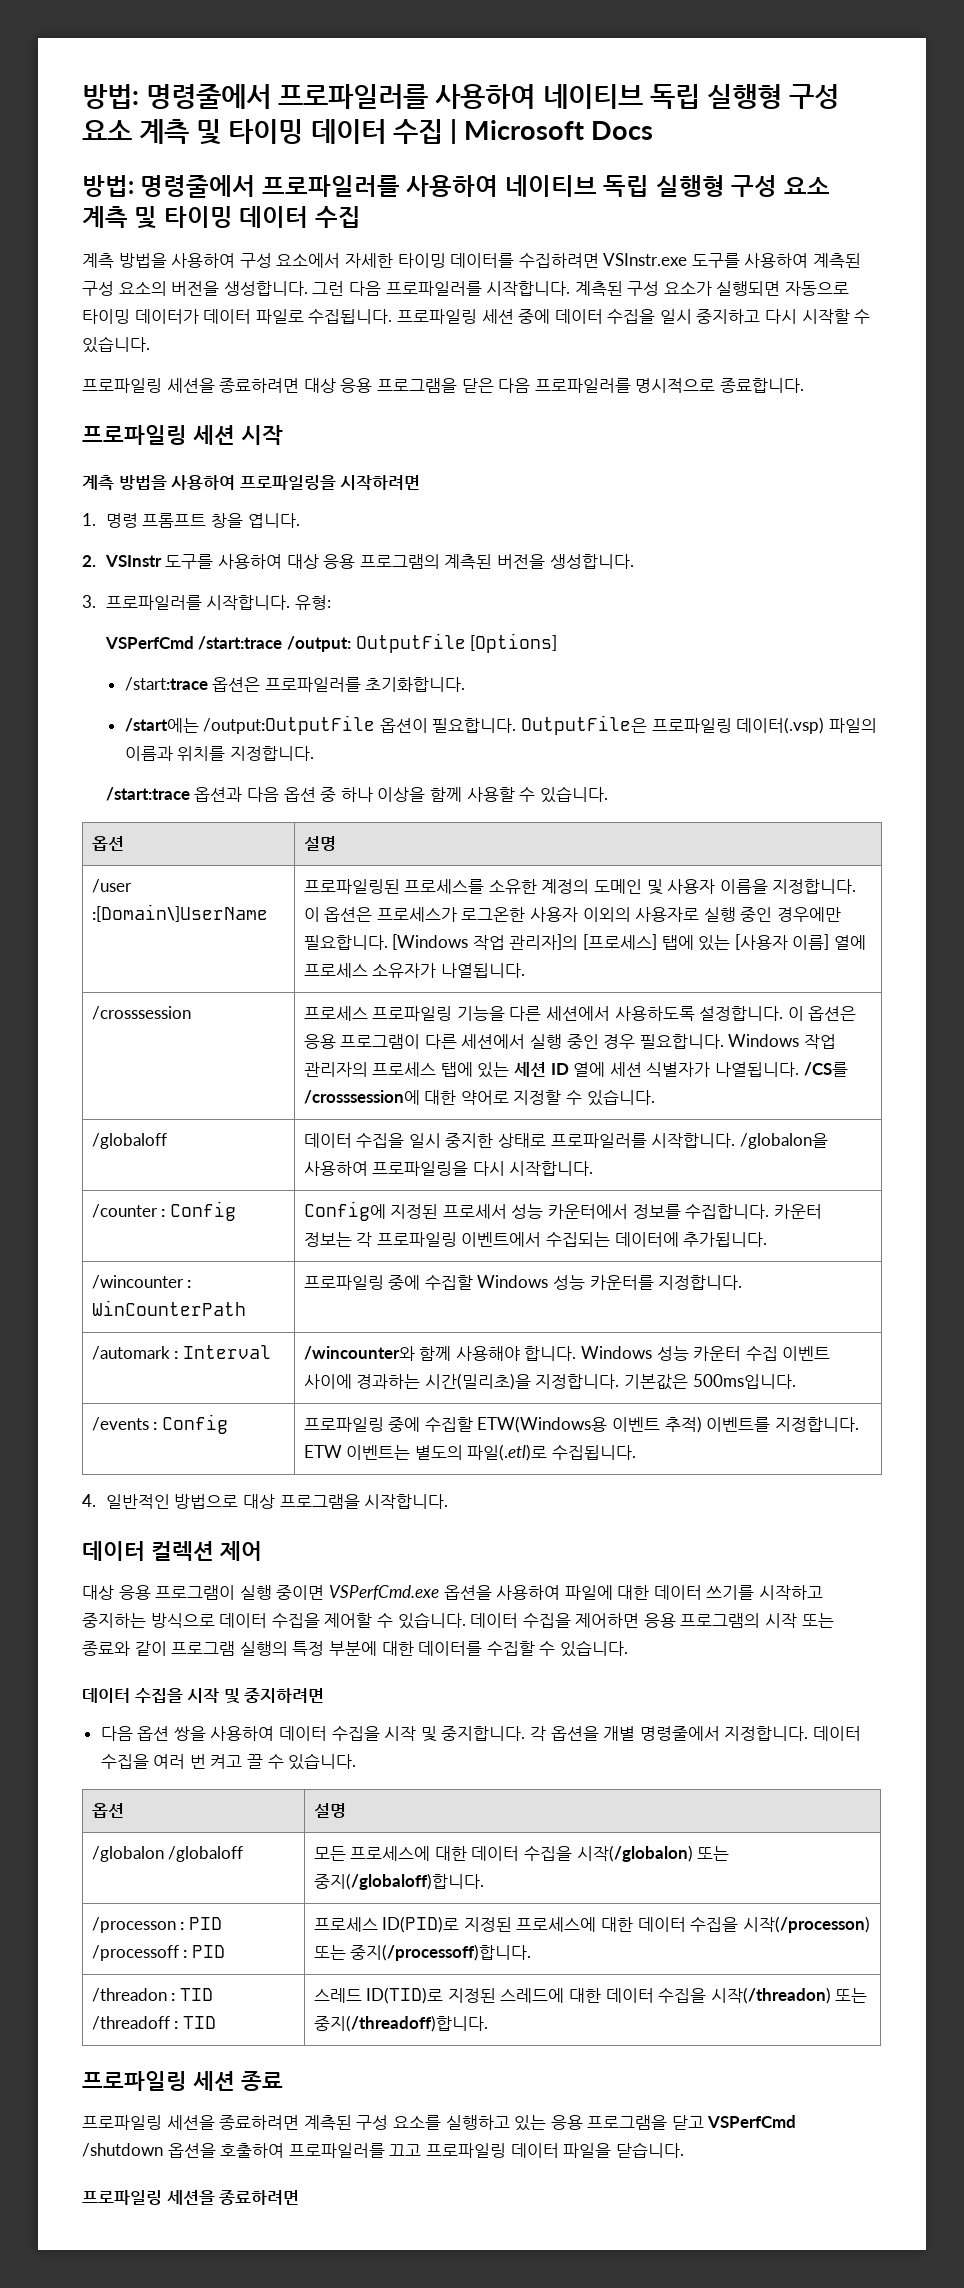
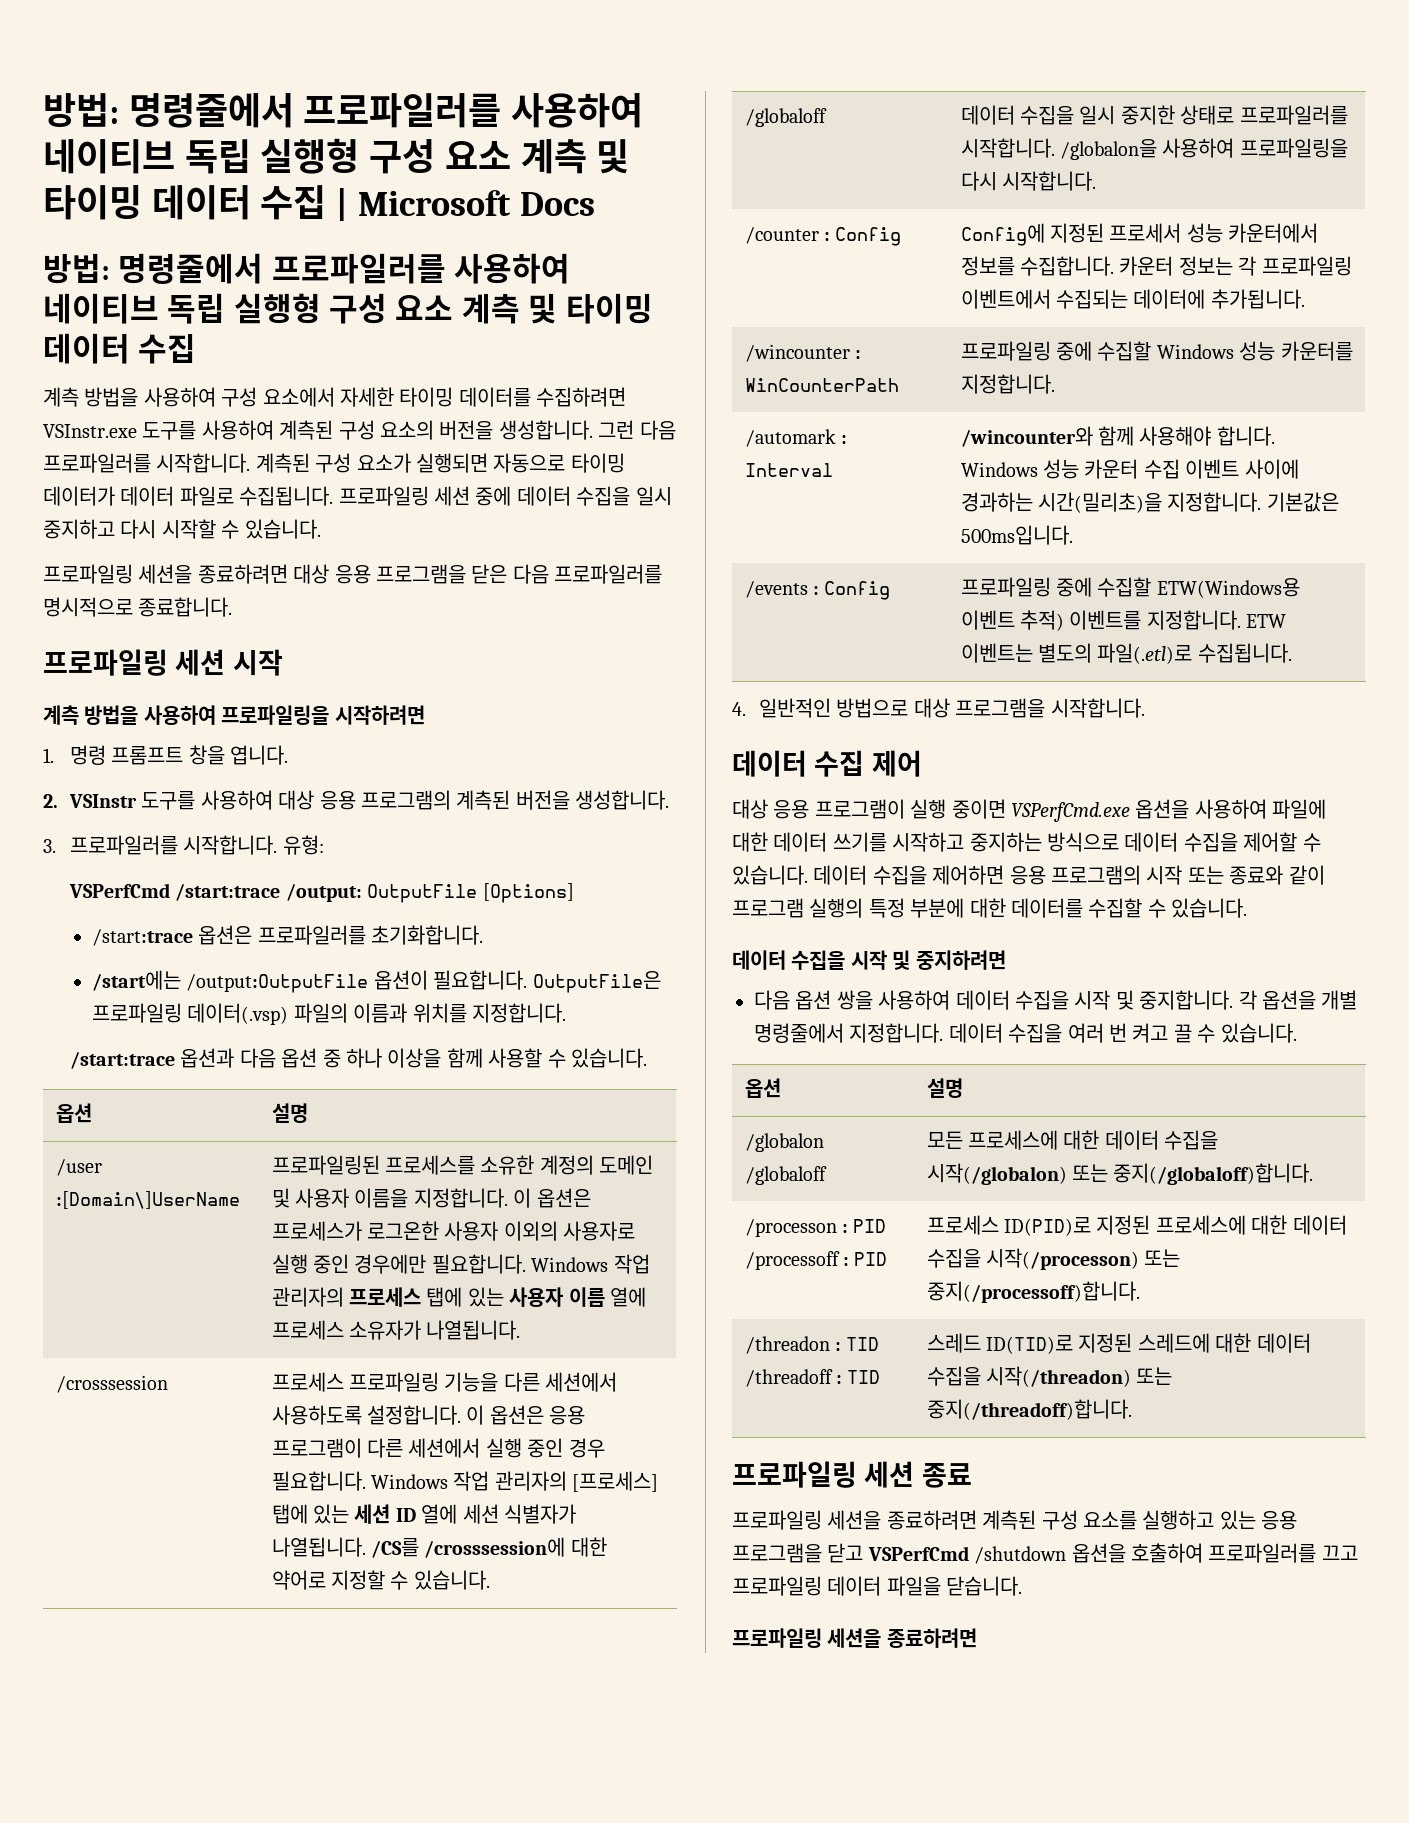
[392,934,830,951] [Windows 작업 관리자]의 [프로세스] 탭에 있는 [사용자 이름] -> [531,1254,650,1274] [271,1287,605,1307] Windows 작업 관리자의 프로세스 탭에 있는 사용자 이름
[372,1062,437,1077] 프로세스 -> [572,1471,659,1492] [프로세스]
[150,1541,214,1561] 컬렉션 -> [814,750,865,777] 수집

